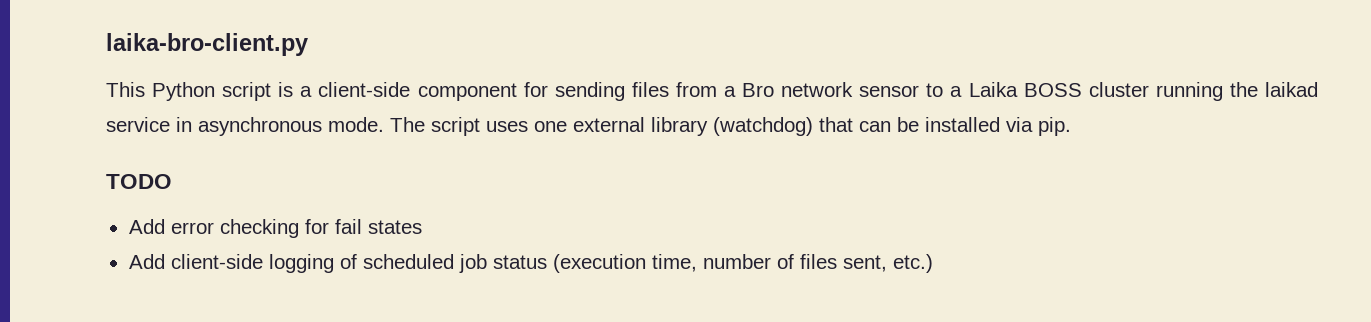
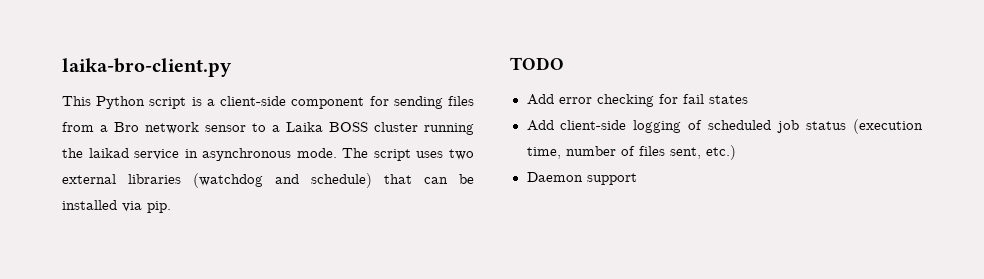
[534,117,813,136] one external library (watchdog) -> [448,149,474,160] [62,173,372,188] two external libraries (watchdog and schedule)
(933, 263) none -> [526,172,637,185] // Daemon support

